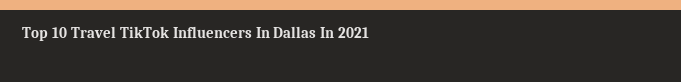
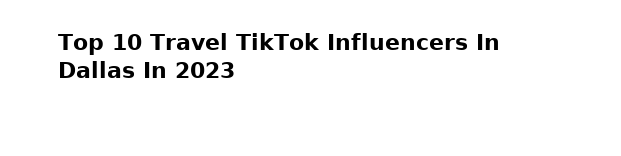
[338,27,370,38] 2021 -> [175,62,235,78] 2023

